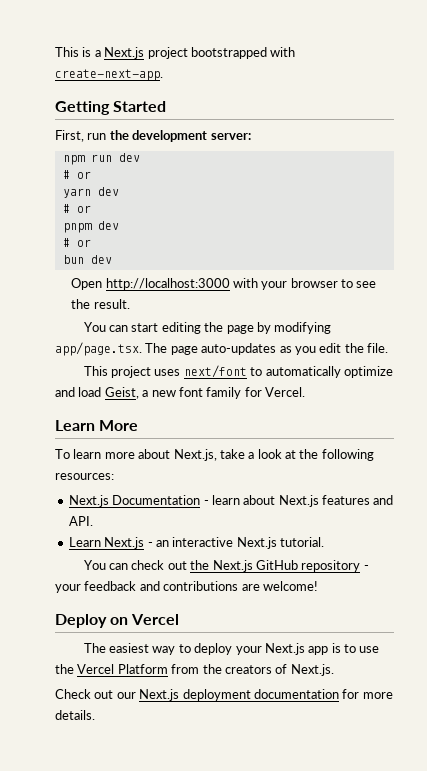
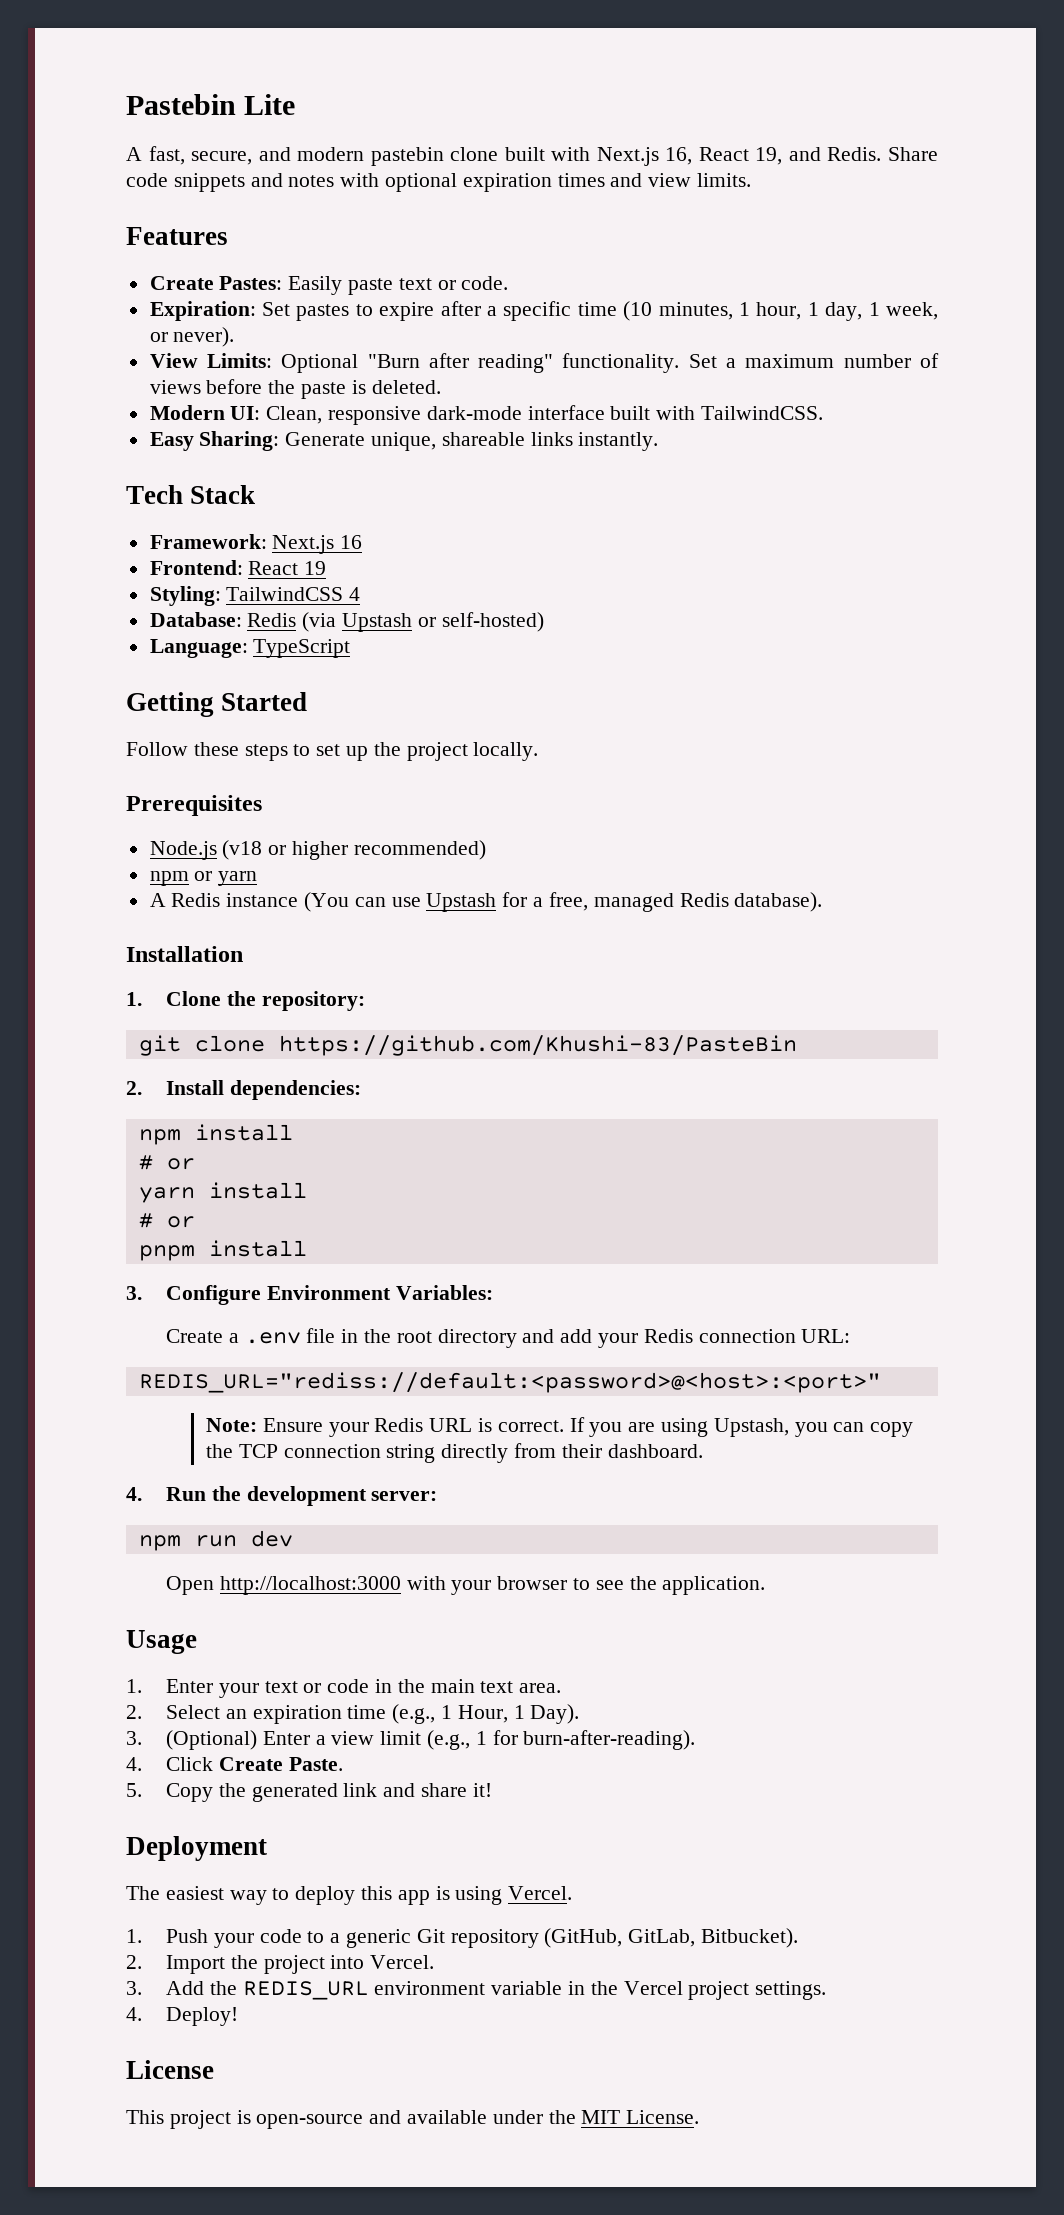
[55,47,296,59] [55,69,163,81] [55,101,167,115] [55,130,107,142] This is a Next.js project bootstrapped with create-next-app. // Getting Started // First, run -> [126,94,296,115] [126,146,938,166] [126,173,752,192] [126,227,228,245] [149,276,509,295] [149,301,939,321] [149,327,235,347] [149,353,939,373] [149,379,441,399] [149,405,824,425] [149,431,659,451] [126,485,256,504] [149,534,363,554] [149,560,327,575] [149,586,361,606] [149,612,544,632] [149,639,351,658] [126,692,308,717] [126,742,539,761] [126,795,262,816] [149,840,486,860] [149,871,258,886] [149,892,823,912] [126,946,243,962] [126,991,365,1011] [138,1035,797,1056] [126,1080,361,1100] [138,1124,293,1145] [138,1155,195,1170] [138,1182,307,1203] [138,1213,195,1228] [138,1240,307,1261] [126,1285,493,1305] [165,1328,851,1348] [138,1372,881,1393] [205,1417,914,1437] [205,1443,703,1463] [126,1487,206,1501] Pastebin Lite // A fast, secure, and modern pastebin clone built with Next.js 16, React 19, and Redis. Share code snippets and notes with optional expiration times and view limits. // Features // Create Pastes: Easily paste text or code. // Expiration: Set pastes to expire after a specific time (10 minutes, 1 hour, 1 day, 1 week, or never). // View Limits: Optional "Burn after reading" functionality. Set a maximum number of views before the paste is deleted. // Modern UI: Clean, responsive dark-mode interface built with TailwindCSS. // Easy Sharing: Generate unique, shareable links instantly. // Tech Stack // Framework: Next.js 16 // Frontend: React 19 // Styling: TailwindCSS 4 // Database: Redis (via Upstash or self-hosted) // Language: TypeScript // Getting Started // Follow these steps to set up the project locally. // Prerequisites // Node.js (v18 or higher recommended) // npm or yarn // A Redis instance (You can use Upstash for a free, managed Redis database). // Installation // 1. Clone the repository: // git clone https://github.com/Khushi-83/PasteBin // 2. Install dependencies: // npm install // # or // yarn install // # or // pnpm install // 3. Configure Environment Variables: // Create a .env file in the root directory and add your Redis connection URL: // REDIS_URL="rediss://default:<password>@<host>:<port>" // Note: Ensure your Redis URL is correct. If you are using Upstash, you can copy the TCP connection string directly from their dashboard. // 4. Run
[62,170,91,179] [62,187,119,198] [62,204,91,213] [62,221,119,233] [62,238,91,247] [62,255,112,264] // # or // yarn dev // # or // pnpm dev // # or // bun dev -> (293, 1538) none
[93,299,130,309] [83,322,332,334] [55,342,388,356] [83,365,393,378] [55,387,305,399] [55,420,139,431] [55,449,374,461] [55,473,114,480] [68,495,394,507] [68,516,93,526] [68,537,324,549] [83,560,369,572] [55,581,318,593] [55,614,180,628] result. // You can start editing the page by modifying app/page.tsx. The page auto-updates as you edit the file. // This project uses next/font to automatically optimize and load Geist, a new font family for Vercel. // Learn More // To learn more about Next.js, take a look at the following resources: // Next.js Documentation - learn about Next.js features and API. // Learn Next.js - an interactive Next.js tutorial. // You can check out the Next.js GitHub repository - your feedback and contributions are welcome! // Deploy on Vercel -> [662,1576,766,1595] [126,1630,197,1654] [126,1679,562,1698] [126,1704,580,1724] [126,1730,696,1750] [126,1757,343,1771] [126,1783,492,1802] [126,1836,267,1861] application. // Usage // 1. Enter your text or code in the main text area. // 2. Select an expiration time (e.g., 1 Hour, 1 Day). // 3. (Optional) Enter a view limit (e.g., 1 for burn-after-reading). // 4. Click Create Paste. // 5. Copy the generated link and share it! // Deployment
[235,643,380,655] [55,664,334,676] [55,689,393,701] [55,710,95,720] your Next.js app is to use the Vercel Platform from the creators of Next.js. // Check out our Next.js deployment documentation for more details. -> [361,1886,573,1905] [126,1928,799,1948] [126,1955,435,1974] [126,1981,827,2000] [126,2007,238,2026] [126,2060,214,2079] [126,2110,700,2129] this app is using Vercel. // 1. Push your code to a generic Git repository (GitHub, GitLab, Bitbucket). // 2. Import the project into Vercel. // 3. Add the REDIS_URL environment variable in the Vercel project settings. // 4. Deploy! // License // This project is open-source and available under the MIT License.

